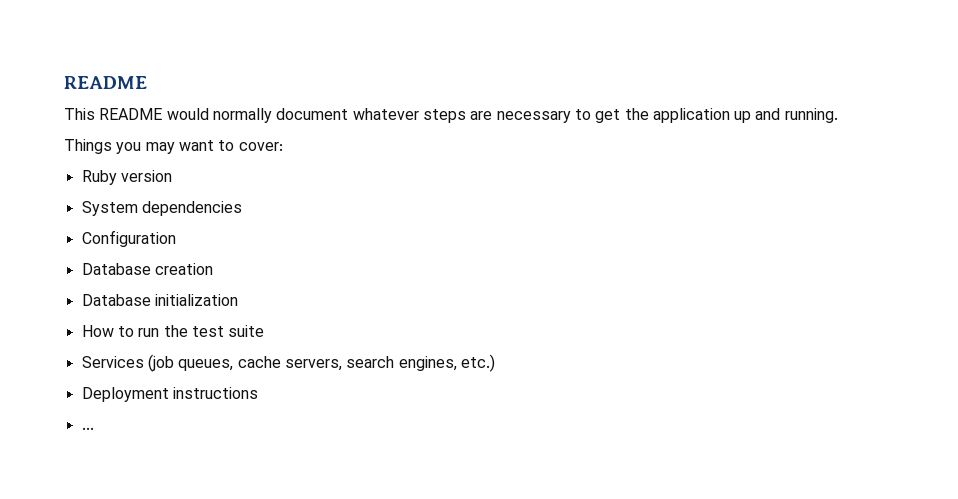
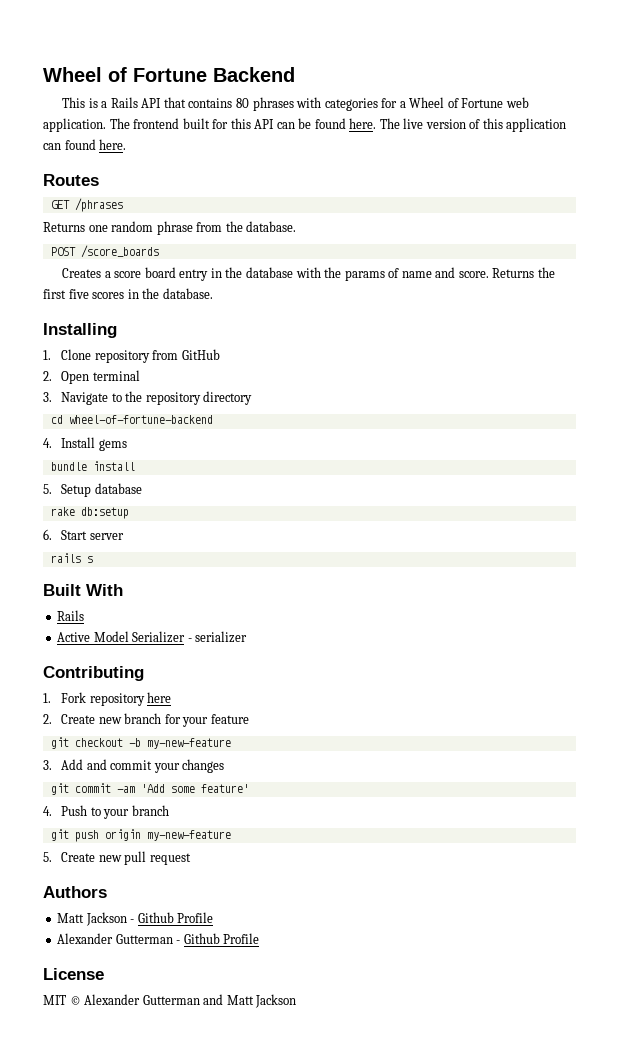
[64,76,147,89] [64,108,838,123] [64,139,283,154] [81,170,172,185] [81,201,242,216] [81,230,176,247] [81,263,213,275] [81,294,238,306] [81,325,265,337] [81,354,495,372] [81,387,258,402] [81,427,94,430] README // This README would normally document whatever steps are necessary to get the application up and running. // Things you may want to cover: // Ruby version // System dependencies // Configuration // Database creation // Database initialization // How to run the test suite // Services (job queues, cache servers, search engines, etc.) // Deployment instructions // ... -> [43,67,295,82] [62,97,529,111] [43,118,567,132] [43,139,127,150] [43,174,99,186] [50,198,123,212] [43,221,297,235] [50,245,159,258] [62,267,555,281] [43,288,213,299] [43,323,117,338] [43,349,220,363] [43,370,140,384] [43,391,253,405] [50,415,213,424] [43,437,127,451] [50,461,135,471] [43,483,142,497] [50,507,129,519] [43,529,124,540] [50,553,93,563] [43,584,123,596] [57,610,85,621] [57,631,248,643] [43,666,144,681] [43,692,172,706] [43,713,249,727] [50,737,231,749] [43,759,225,773] [50,783,249,795] [43,805,169,819] [50,829,231,842] [43,851,191,865] [43,886,107,898] [57,912,214,926] [57,933,260,944] [43,968,104,980] [43,994,297,1008] Wheel of Fortune Backend // This is a Rails API that contains 80 phrases with categories for a Wheel of Fortune web application. The frontend built for this API can be found here. The live version of this application can found here. // Routes // GET /phrases // Returns one random phrase from the database. // POST /score_boards // Creates a score board entry in the database with the params of name and score. Returns the first five scores in the database. // Installing // 1. Clone repository from GitHub // 2. Open terminal // 3. Navigate to the repository directory // cd wheel-of-fortune-backend // 4. Install gems // bundle install // 5. Setup database // rake db:setup // 6. Start server // rails s // Built With // Rails // Active Model Serializer - serializer // Contributing // 1. Fork repository here // 2. Create new branch for your feature // git checkout -b my-new-feature // 3. Add and commit your changes // git commit -am 'Add some feature' // 4. Push to your branch // git push origin my-new-feature // 5. Create new pull request // Authors // Matt Jackson - Github Profile // Alexander Gutterman - Github Profile // License // MIT © Alexander Gutterman and Matt Jackson

